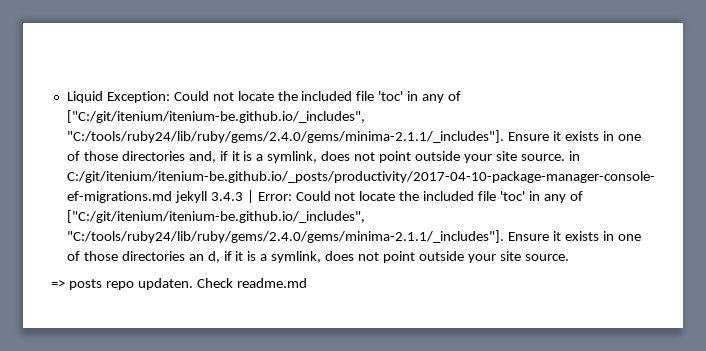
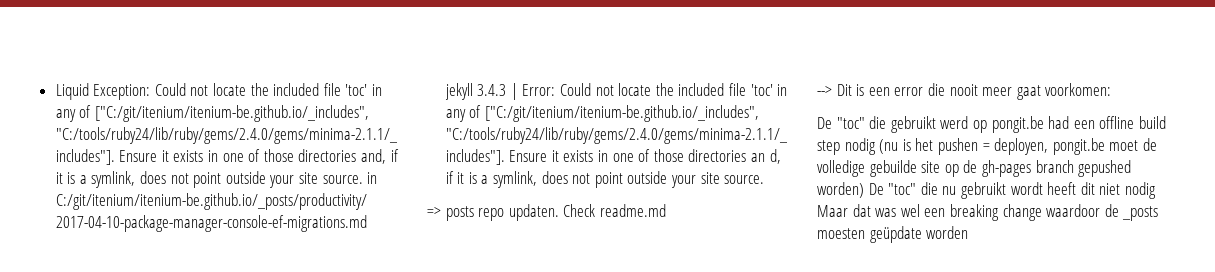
(307, 283) none -> [817,83,1112,100] [817,116,1166,133] [817,138,1157,155] [817,160,1132,177] [817,182,1156,199] [817,204,1159,221] [817,226,969,243] // --> Dit is een error die nooit meer gaat voorkomen: // De "toc" die gebruikt werd op pongit.be had een offline build step nodig (nu is het pushen = deployen, pongit.be moet de volledige gebuilde site op de gh-pages branch gepushed worden) De "toc" die nu gebruikt wordt heeft dit niet nodig Maar dat was wel een breaking change waardoor de _posts moesten geüpdate worden

